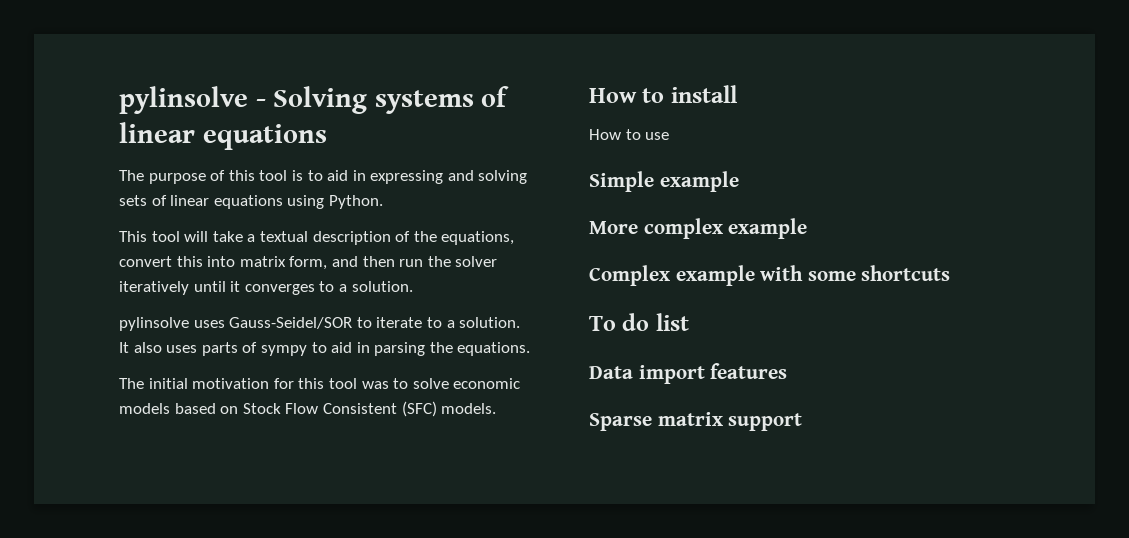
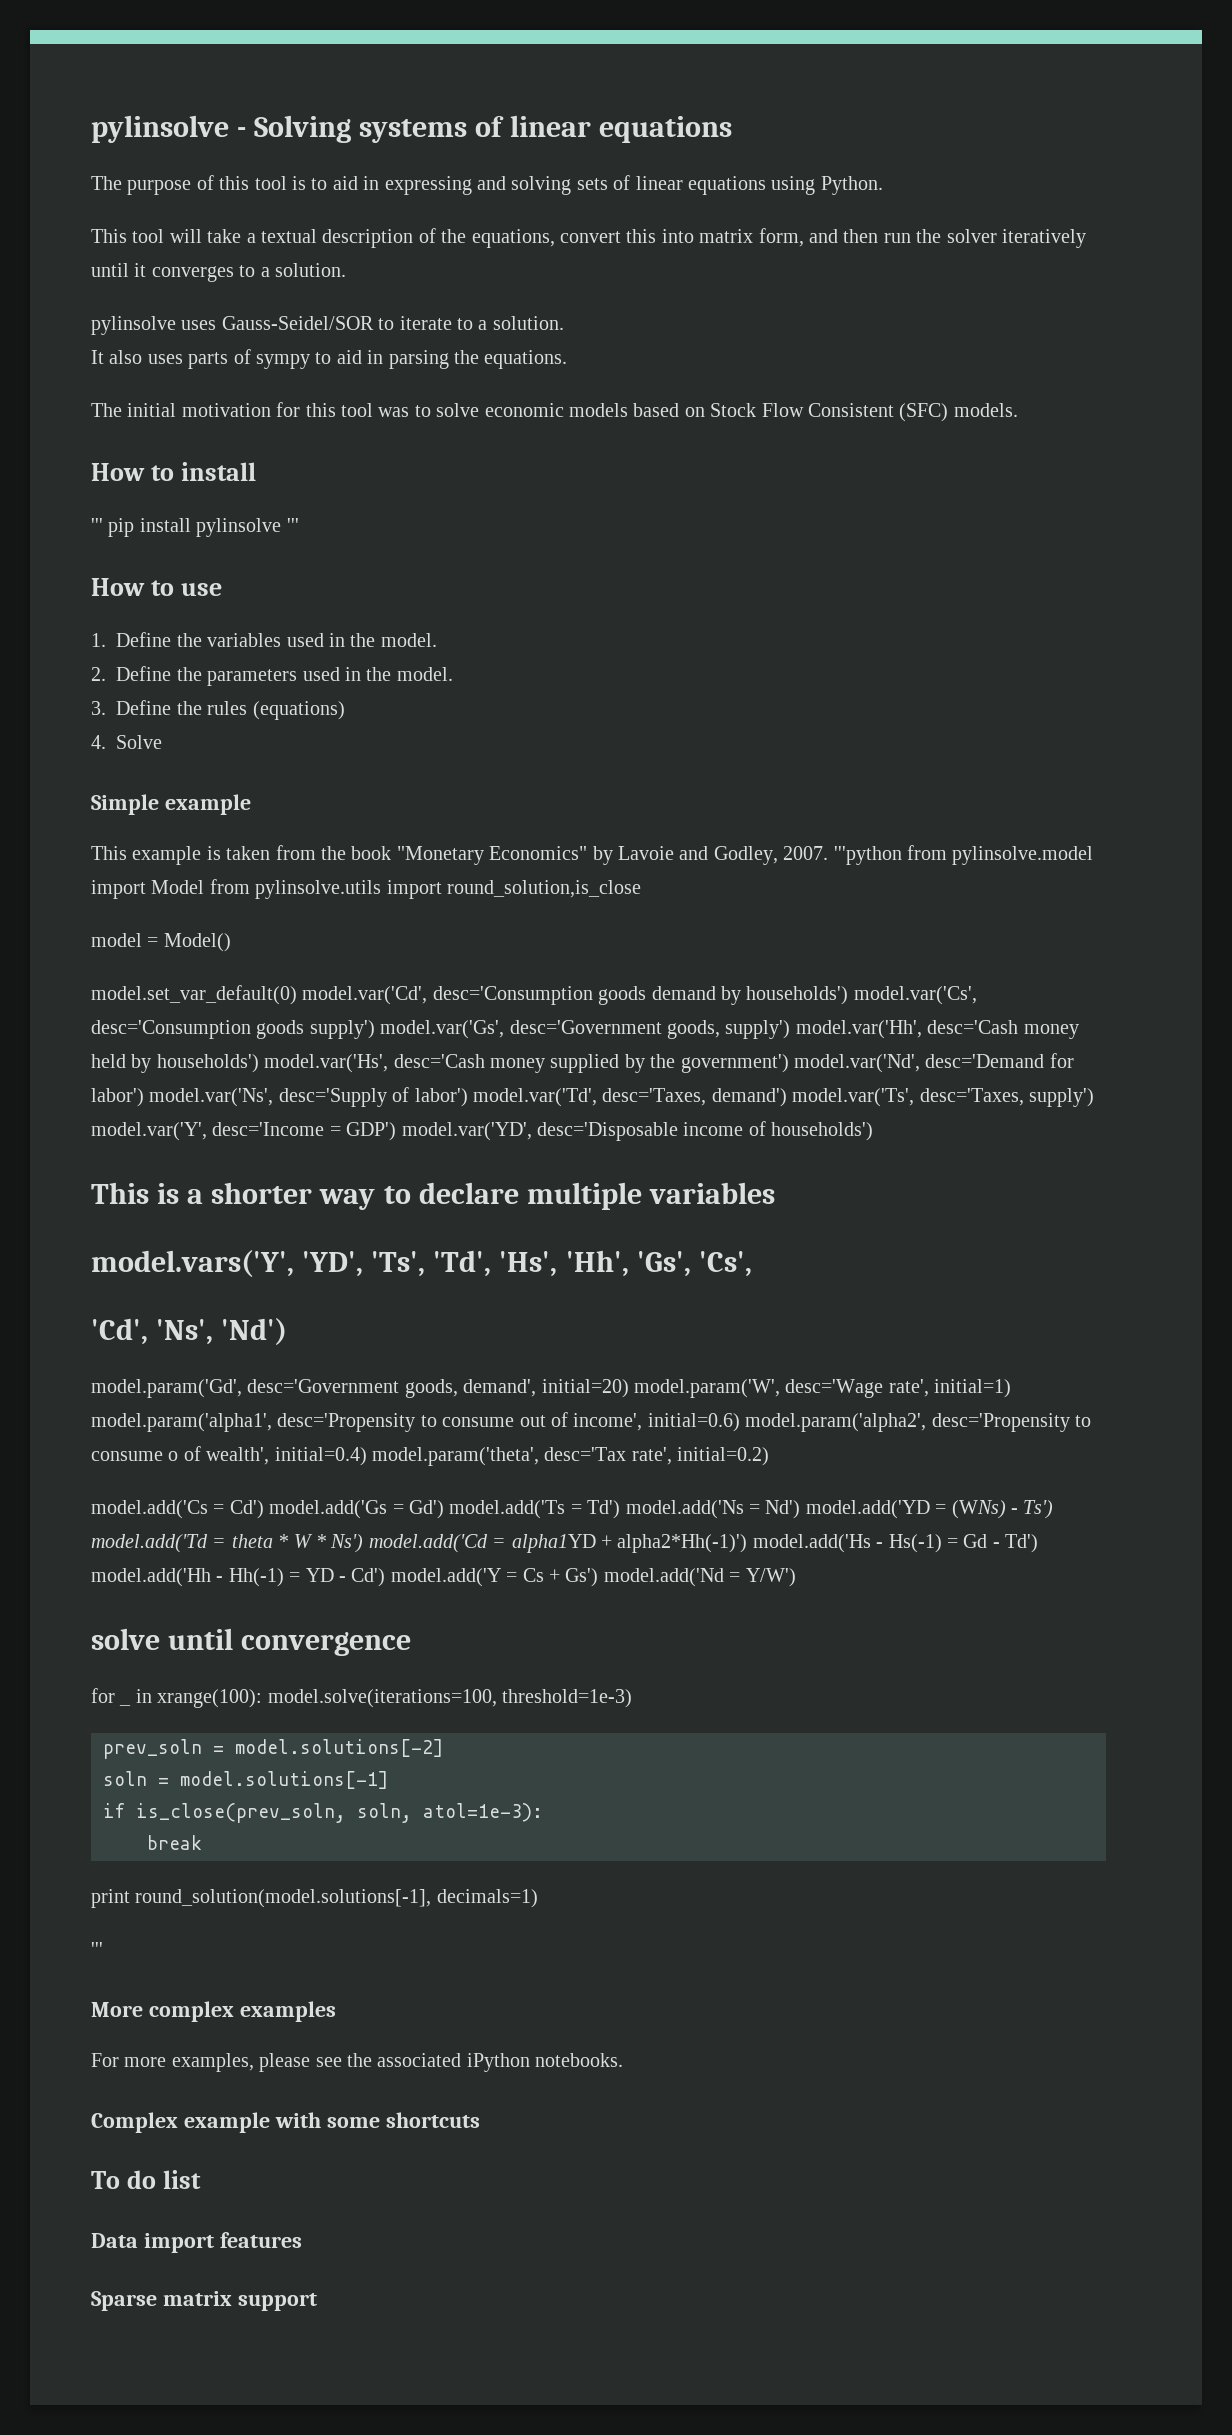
[589,129,670,140] [589,171,739,192] [589,218,808,239] How to use // Simple example // More complex example -> [91,518,299,537] [91,578,222,596] [91,632,437,647] [91,666,453,686] [91,700,345,720] [91,735,163,749] [91,794,251,815] [91,845,1094,865] [91,879,641,899] [91,933,231,952] [91,985,977,1005] [91,1020,1079,1039] [91,1053,1074,1073] [91,1087,1094,1107] [91,1121,874,1141] [91,1182,775,1210] [91,1250,752,1277] [91,1318,288,1345] [91,1379,1012,1398] [91,1412,1091,1432] [91,1446,770,1466] [91,1500,1054,1519] [91,1534,1039,1553] [91,1568,796,1587] [91,1628,412,1656] [91,1688,115,1703] [119,1703,132,1706] [135,1689,632,1708] [103,1739,443,1759] [103,1771,388,1789] [103,1803,543,1823] [147,1835,202,1850] [91,1889,538,1908] [91,1942,103,1956] [91,2001,336,2022] [91,2053,624,2072] ''' pip install pylinsolve ''' // How to use // 1. Define the variables used in the model. // 2. Define the parameters used in the model. // 3. Define the rules (equations) // 4. Solve // Simple example // This example is taken from the book "Monetary Economics" by Lavoie and Godley, 2007. '''python from pylinsolve.model import Model from pylinsolve.utils import round_solution,is_close // model = Model() // model.set_var_default(0) model.var('Cd', desc='Consumption goods demand by households') model.var('Cs', desc='Consumption goods supply') model.var('Gs', desc='Government goods, supply') model.var('Hh', desc='Cash money held by households') model.var('Hs', desc='Cash money supplied by the government') model.var('Nd', desc='Demand for labor') model.var('Ns', desc='Supply of labor') model.var('Td', desc='Taxes, demand') model.var('Ts', desc='Taxes, supply') model.var('Y', desc='Income = GDP') model.var('YD', desc='Disposable income of households') // This is a shorter way to declare multiple variables // model.vars('Y', 'YD', 'Ts', 'Td', 'Hs', 'Hh', 'Gs', 'Cs', // 'Cd', 'Ns', 'Nd') // model.param('Gd', desc='Government goods, demand', initial=20) model.param('W', desc='Wage rate', initial=1) model.param('alpha1', desc='Propensity to consume out of income', initial=0.6) model.param('alpha2', desc='Propensity to consume o of wealth', initial=0.4) model.param('theta', desc='Tax rate', initial=0.2) // model.add('Cs = Cd') model.add('Gs = Gd') model.add('Ts = Td') model.add('Ns = Nd') model.add('YD = (WNs) - Ts') model.add('Td = theta * W * Ns') model.add('Cd = alpha1YD + alpha2*Hh(-1)') model.add('Hs - Hs(-1) = Gd - Td') model.add('Hh - Hh(-1) = YD - Cd') model.add('Y = Cs + Gs') model.add('Nd = Y/W') // solve until convergence // for _ in xrange(100): model.solve(iterations=100, threshold=1e-3) // prev_soln = model.solutions[-2] // soln = model.solutions[-1] // if is_close(prev_soln, soln, atol=1e-3): // break // print round_solution(model.solutions[-1], decimals=1) // ''' // More complex examples // For more examples, please see the associated iPython notebooks.

